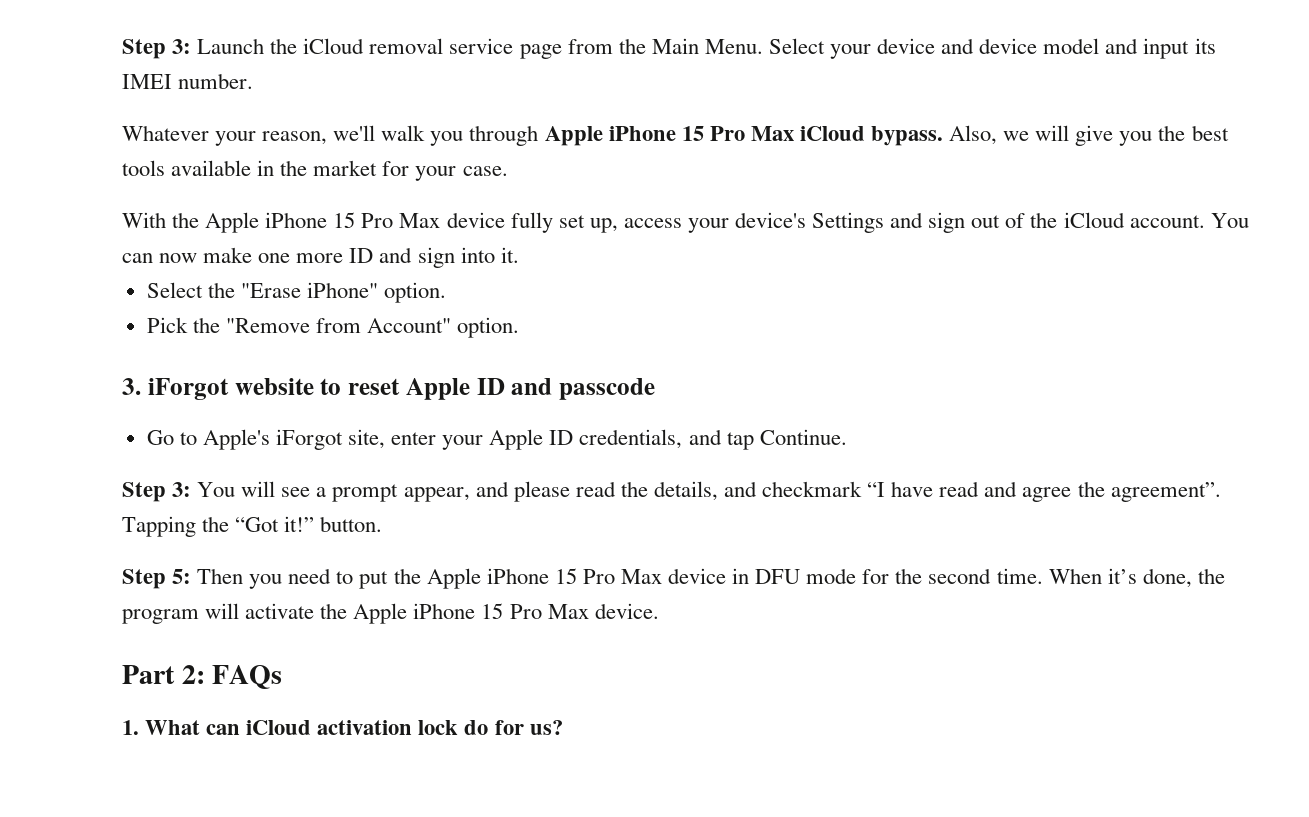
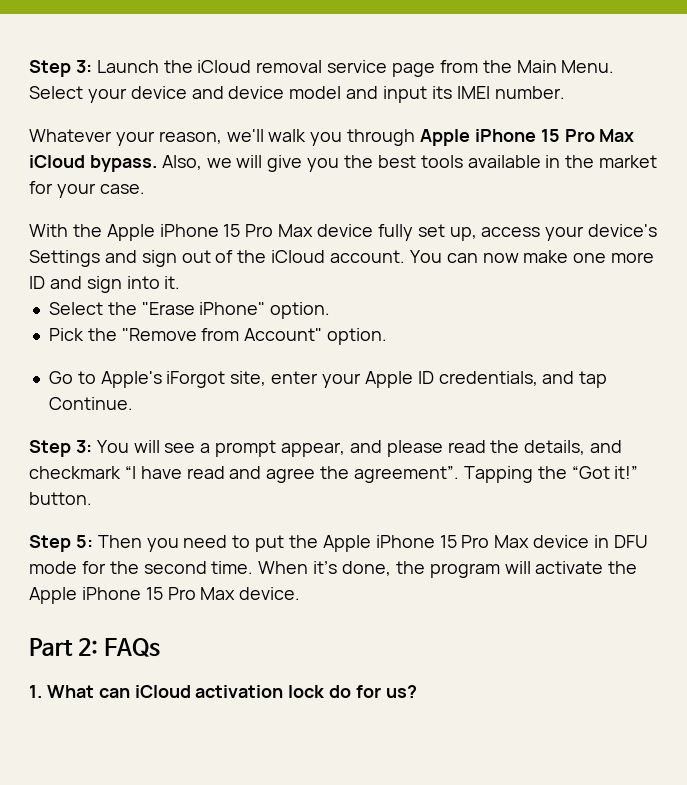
[122,378,655,400] // 3. iForgot website to reset Apple ID and passcode -> (388, 336) none

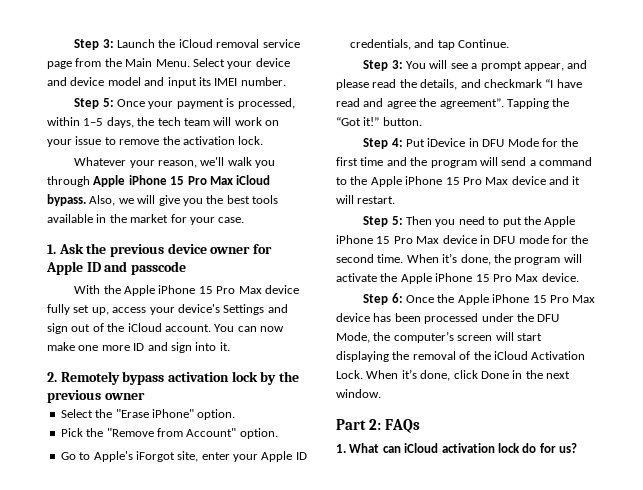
(565, 92) none -> [74,98,295,109] [47,117,279,128] [47,136,264,147] // Step 5: Once your payment is processed, within 1–5 days, the tech team will work on your issue to remove the activation lock.
(145, 189) none -> [47,243,272,257] [46,261,186,275] // 1. Ask the previous device owner for Apple ID and passcode
(181, 282) none -> [47,371,299,385] [47,390,145,403] // 2. Remotely bypass activation lock by the previous owner
(92, 498) none -> [363,138,579,149] [336,157,592,168] [336,176,581,187] [336,195,396,204] // Step 4: Put iDevice in DFU Mode for the first time and the program will send a command to the Apple iPhone 15 Pro Max device and it will restart.
(301, 593) none -> [363,293,596,305] [336,313,560,324] [336,331,542,343] [336,351,586,362] [336,369,570,381] [336,389,381,398] // Step 6: Once the Apple iPhone 15 Pro Max device has been processed under the DFU Mode, the computer’s screen will start displaying the removal of the iCloud Activation Lock. When it’s done, click Done in the next window.

